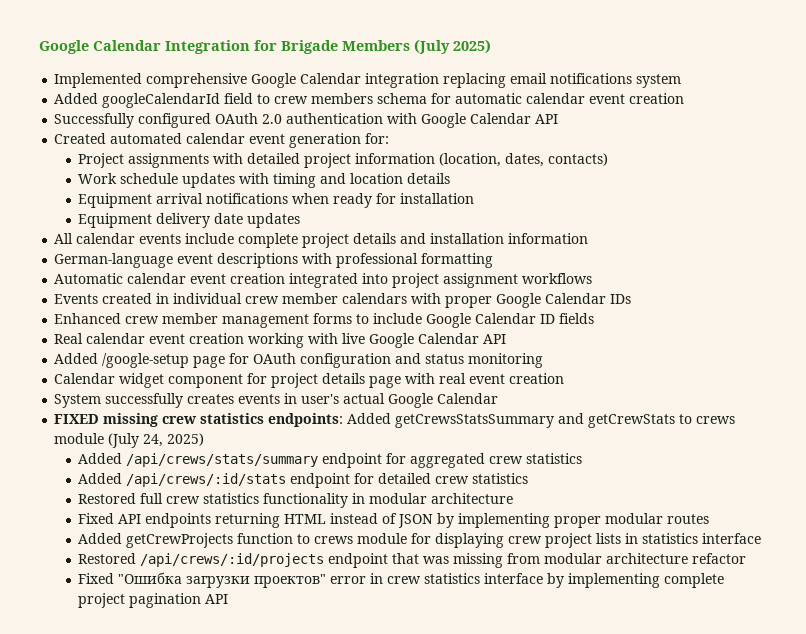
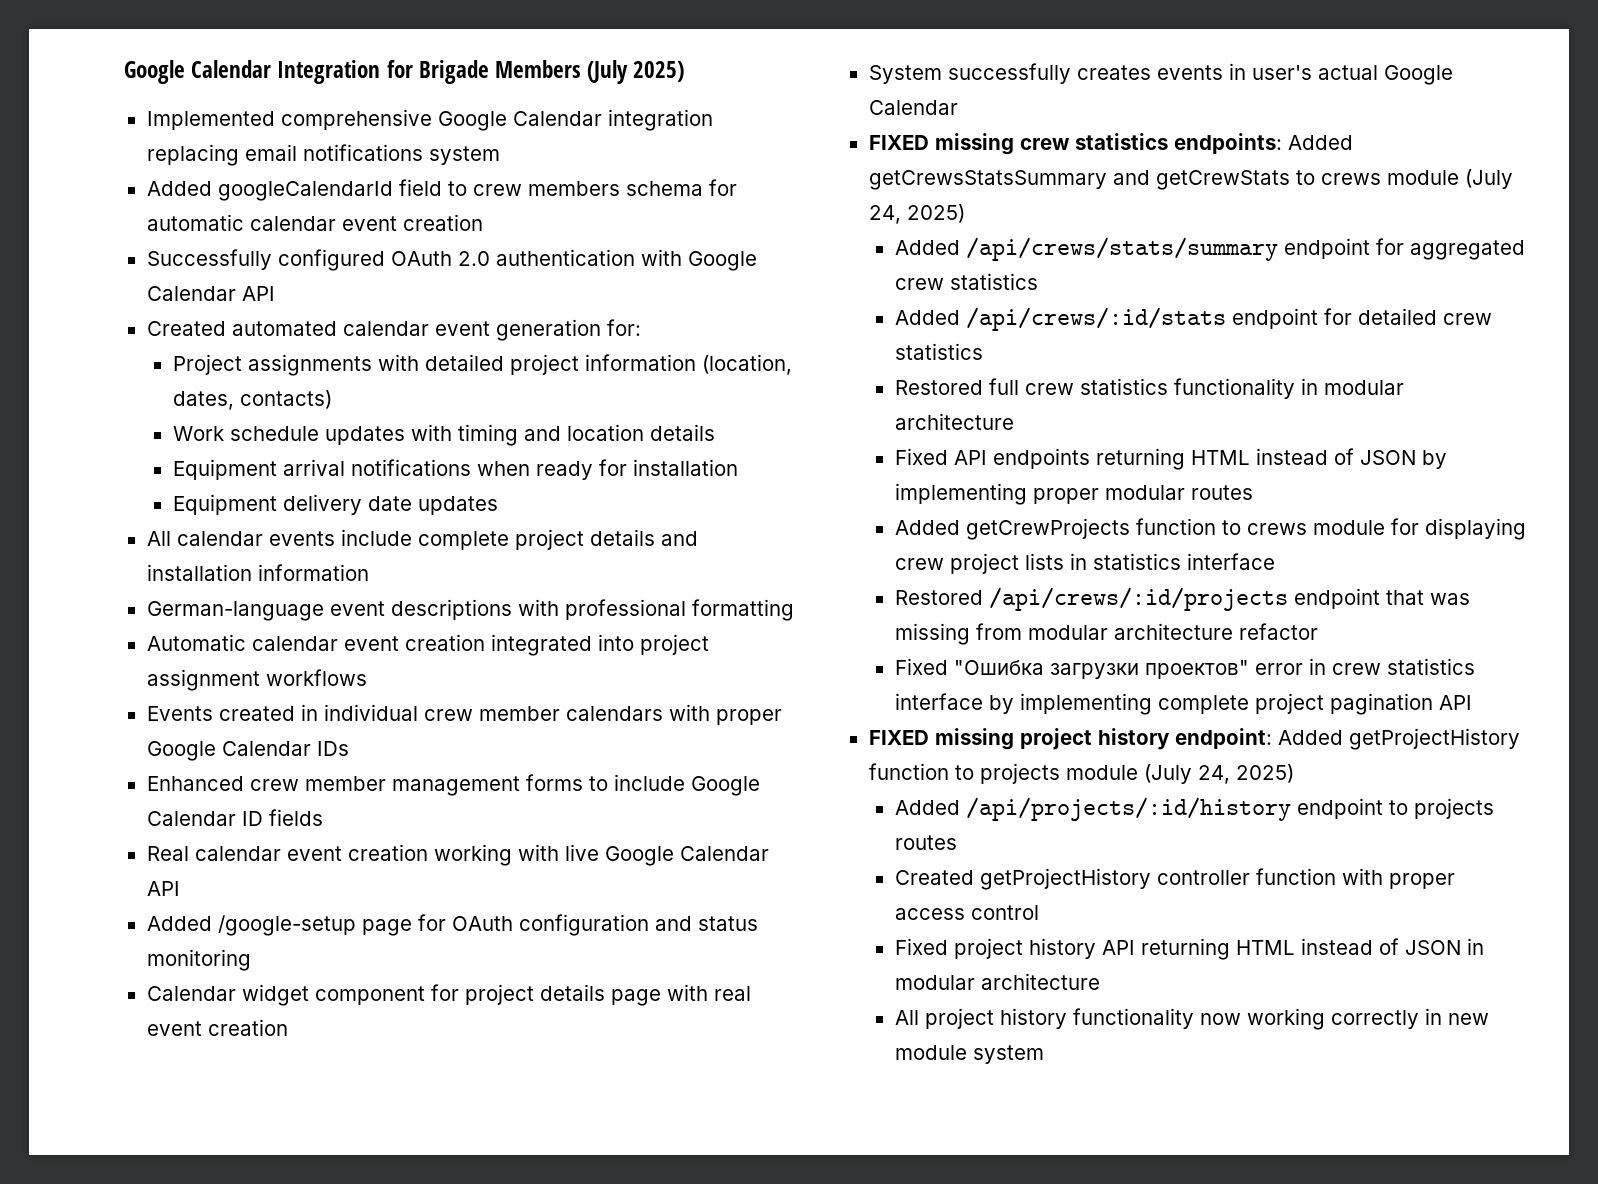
(229, 599) none -> [868,728,1520,750] [868,763,1294,784] [894,797,1494,821] [894,835,957,850] [894,868,1455,890] [894,905,1039,920] [894,938,1484,960] [894,973,1100,990] [894,1008,1489,1030] [894,1045,1044,1064] // FIXED missing project history endpoint: Added getProjectHistory function to projects module (July 24, 2025) // Added /api/projects/:id/history endpoint to projects routes // Created getProjectHistory controller function with proper access control // Fixed project history API returning HTML instead of JSON in modular architecture // All project history functionality now working correctly in new module system

